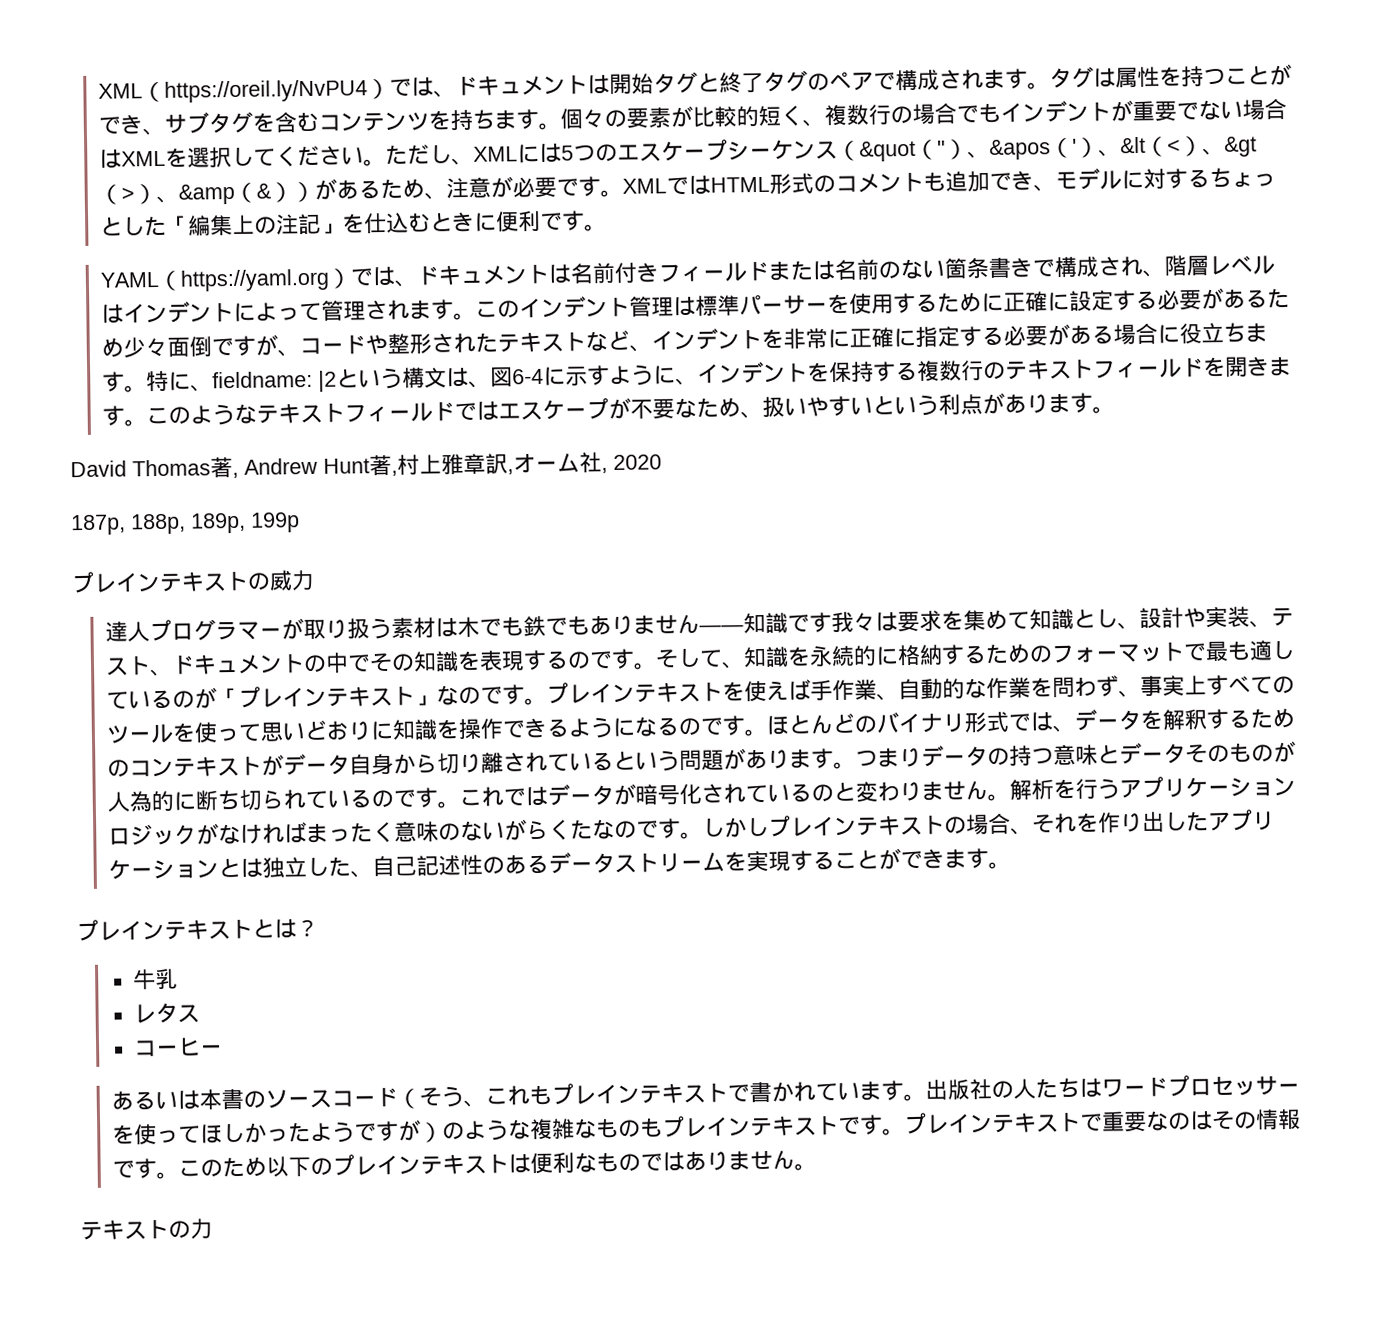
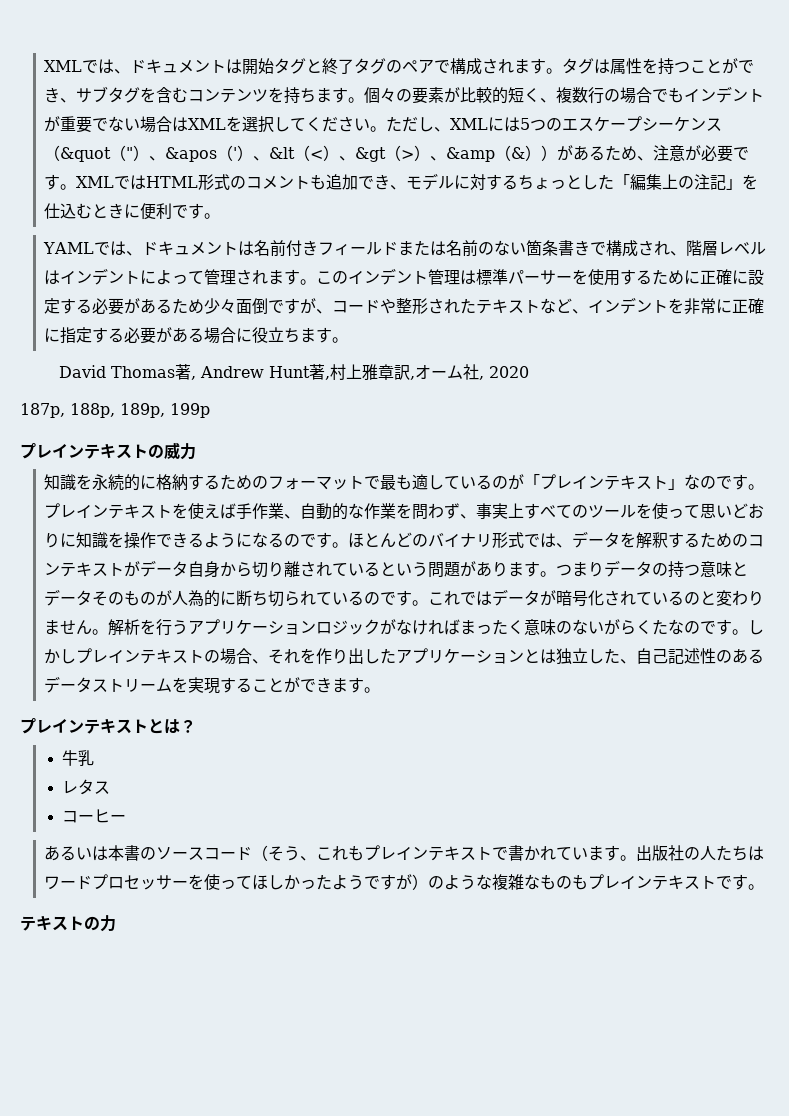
[97,78,390,103] XML（https://oreil.ly/NvPU4） -> [44,60,83,72] XML
[157,268,352,292] （https://yaml.org） -> (95, 248) none
[145,356,1292,392] [101,392,1115,427] 特に、fieldname: |2という構文は、図6-4に示すように、インデントを保持する複数行のテキストフィールドを開きます。このようなテキストフィールドではエスケープが不要なため、扱いやすいという利点があります。 -> (349, 340) none
[104,606,1294,642] [104,647,745,677] 達人プログラマーが取り扱う素材は木でも鉄でもありません――知識です我々は要求を集めて知識とし、設計や実装、テスト、ドキュメントの中でその知識を表現するのです。そして、 -> (196, 451) none
[903,1108,1301,1135] [111,1149,817,1180] プレインテキストで重要なのはその情報です。このため以下のプレインテキストは便利なものではありません。 -> (765, 887) none

